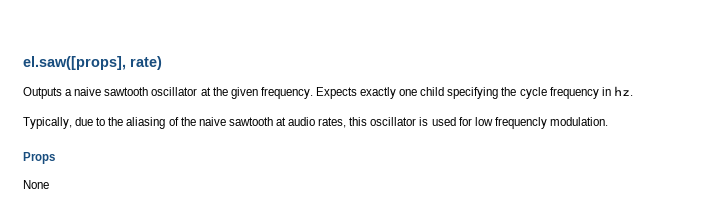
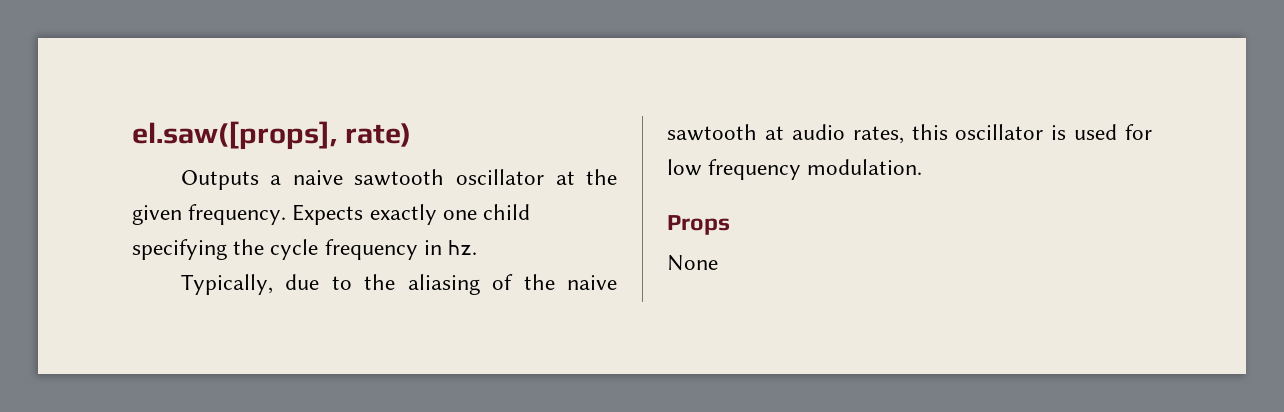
[494,117,547,129] frequencly -> [708,159,802,180] frequency

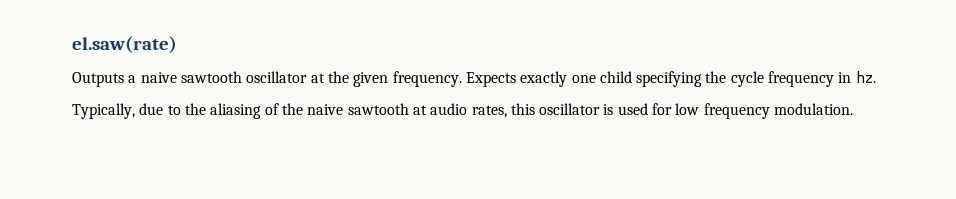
[132,121,411,150] el.saw([props], rate) -> [72,36,177,54] el.saw(rate)
[667,215,730,235] [667,255,718,271] // Props // None -> (854, 109) none

